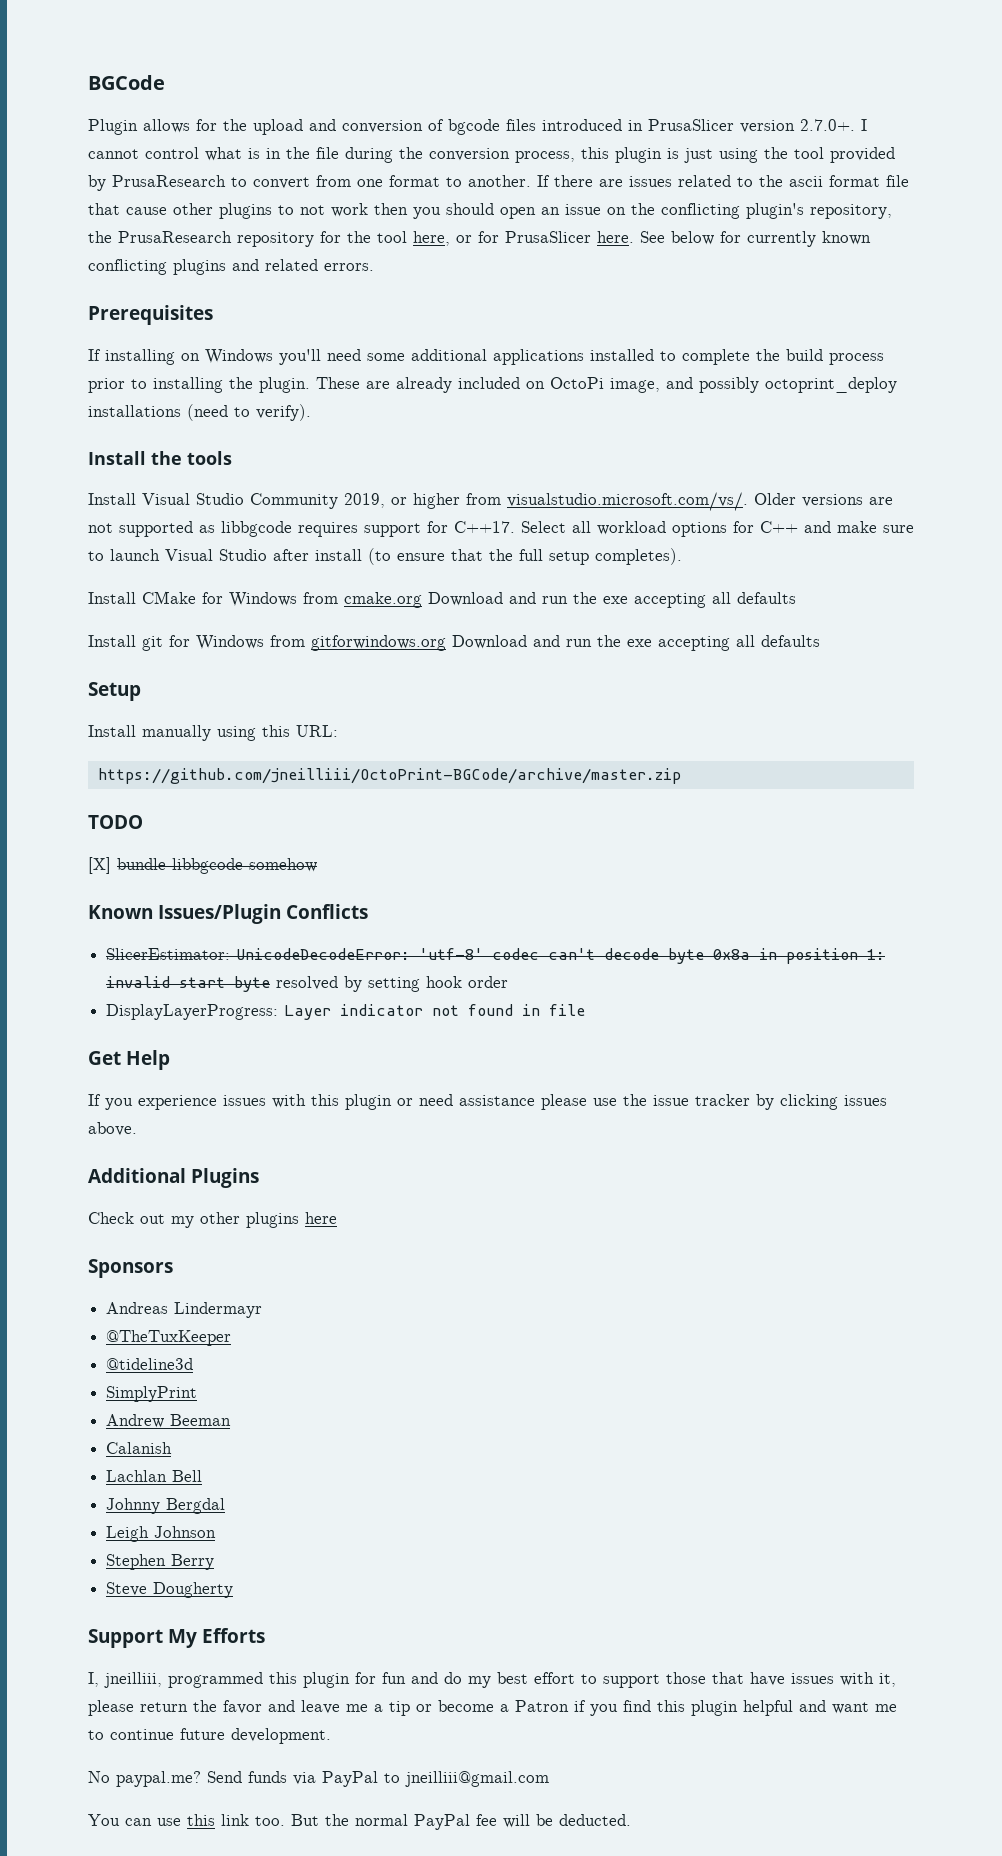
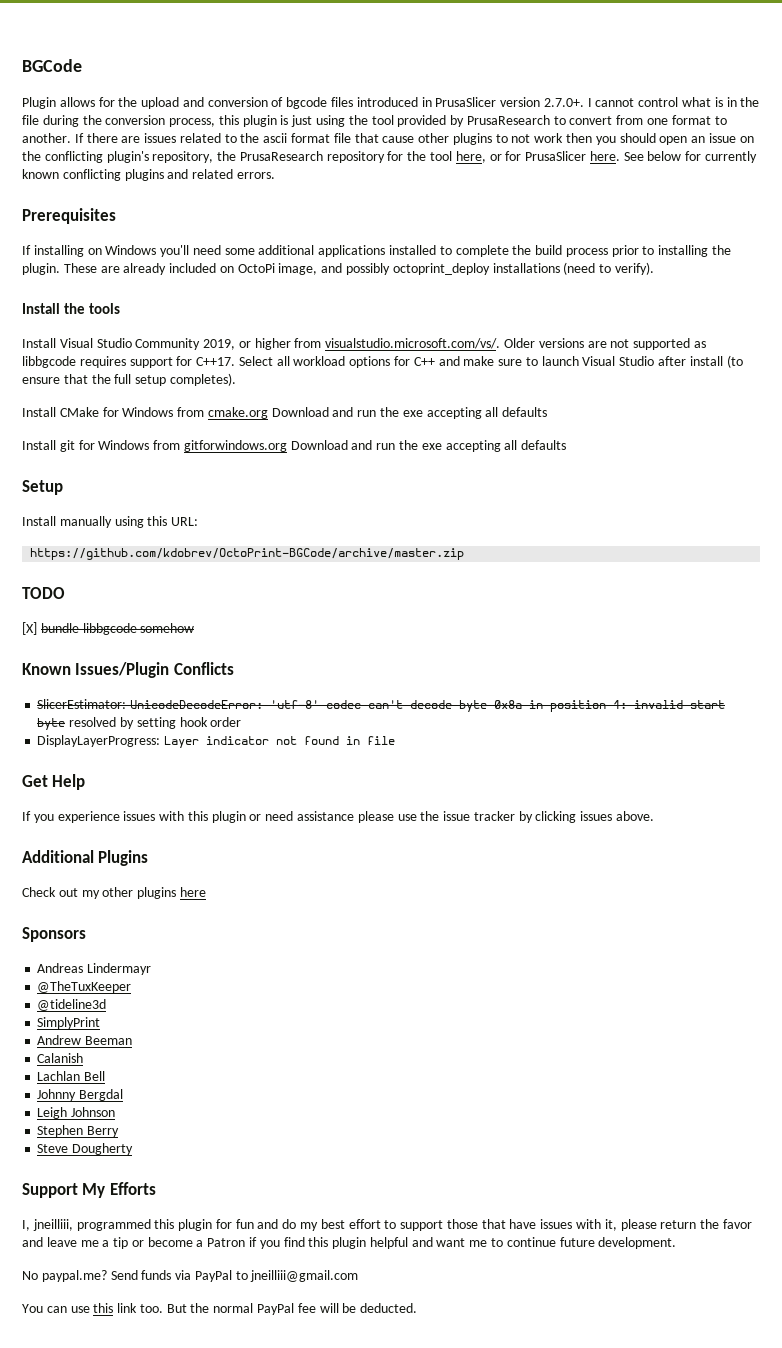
[97,768,681,784] https://github.com/jneilliii/OctoPrint-BGCode/archive/master.zip -> [30,548,465,560] https://github.com/kdobrev/OctoPrint-BGCode/archive/master.zip

